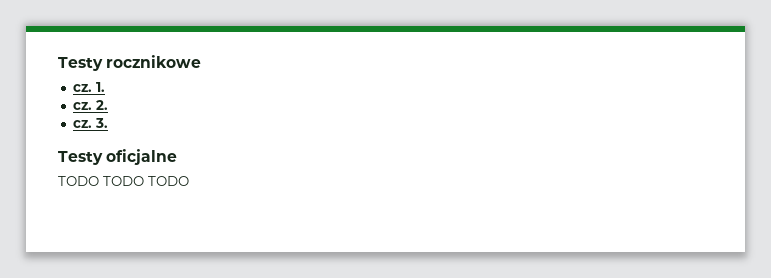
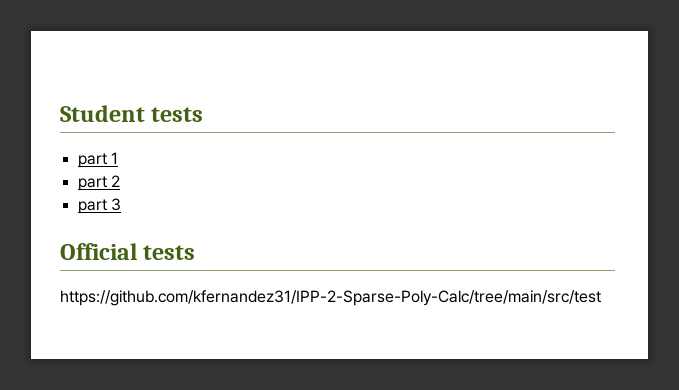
[58,55,202,71] [72,82,105,92] [72,100,108,110] [72,118,108,128] [58,149,178,165] [58,176,189,186] Testy rocznikowe // cz. 1. // cz. 2. // cz. 3. // Testy oficjalne // TODO TODO TODO -> [60,105,204,122] [77,152,118,168] [77,175,120,191] [77,198,121,214] [60,243,196,260] [60,290,601,306] Student tests // part 1 // part 2 // part 3 // Official tests // https://github.com/kfernandez31/IPP-2-Sparse-Poly-Calc/tree/main/src/test

